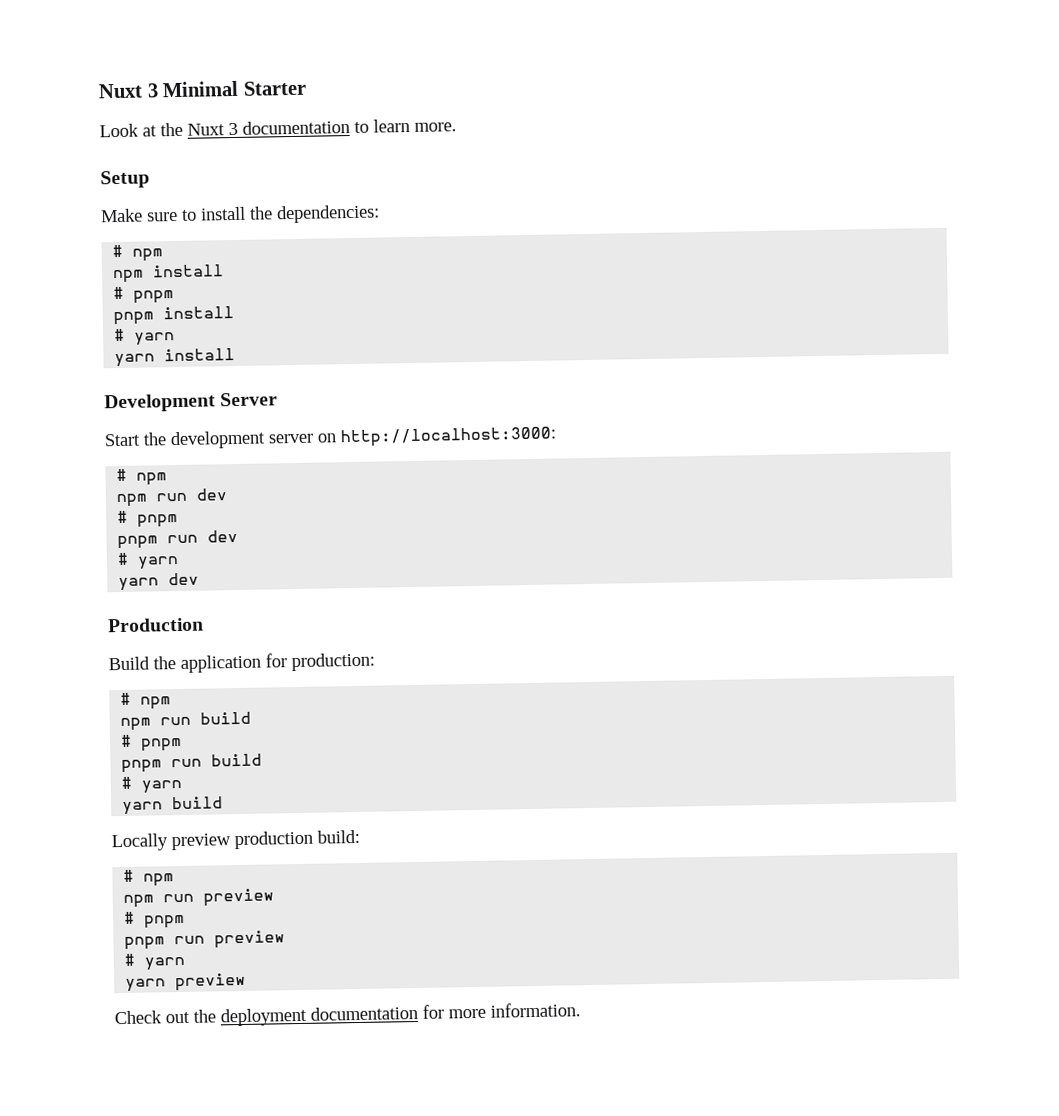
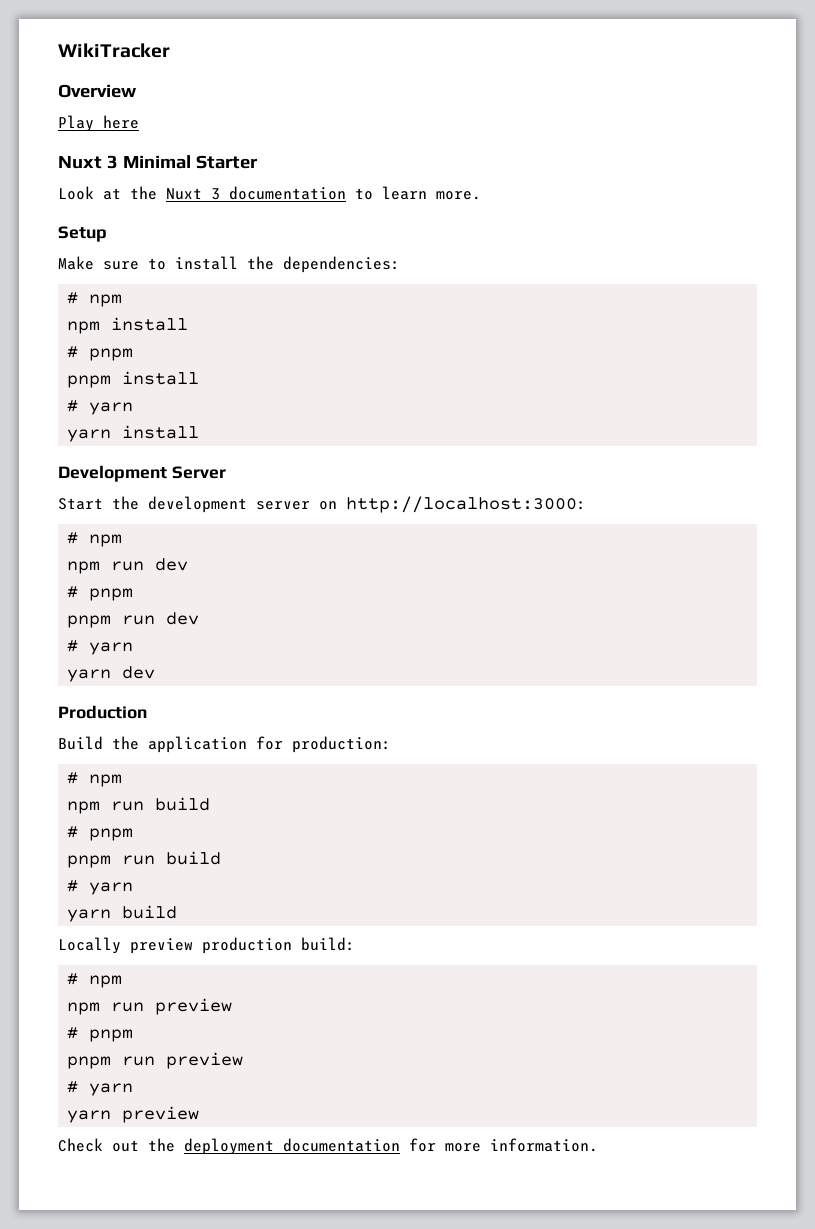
(98, 91) none -> [58,43,170,58] [58,84,137,98] [58,115,139,132] WikiTracker // Overview // Play here //

